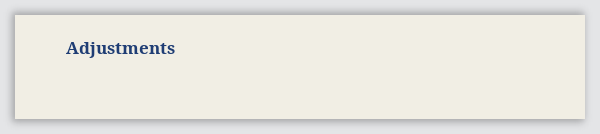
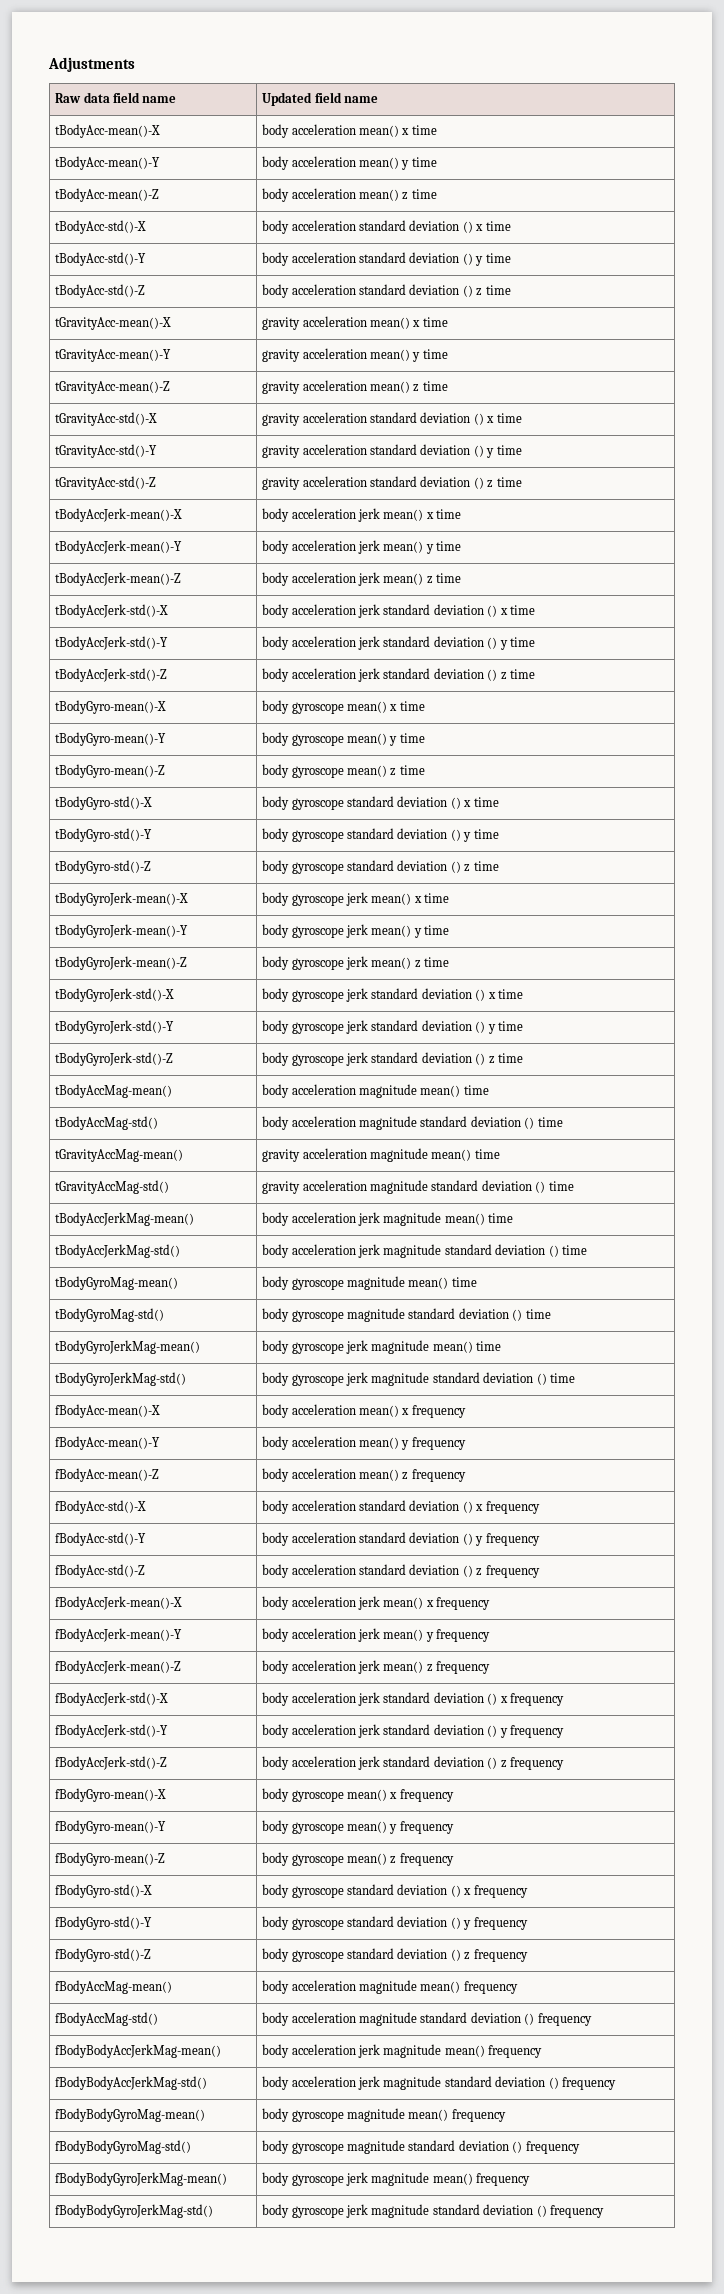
(175, 50) none -> [55,92,177,103] [262,92,378,106] [55,124,161,138] [262,124,437,138] [55,156,161,170] [262,156,437,170] [55,188,160,202] [262,188,437,202] [55,220,147,234] [262,220,511,234] [55,252,147,266] [262,252,511,266] [55,284,146,298] [262,284,511,298] [55,317,172,330] [262,316,448,330] [55,349,172,362] [262,348,448,362] [55,381,171,394] [262,380,448,394] [55,412,158,426] [262,412,522,426] [55,444,158,458] [262,444,522,458] [55,476,157,490] [262,476,522,490] [55,508,183,522] [262,508,462,522] [55,540,183,554] [262,540,462,554] [55,572,182,586] [262,572,462,586] [55,604,169,618] [262,604,535,618] [55,636,169,650] [262,636,535,650] [55,668,168,682] [262,668,535,682] [55,700,167,714] [262,700,425,714] [55,732,167,746] [262,732,425,746] [55,764,166,778] [262,764,425,778] [55,796,153,810] [262,796,499,810] [55,828,153,842] [262,828,499,842] [55,860,152,874] [262,860,499,874] [55,892,189,906] [262,892,450,906] [55,924,189,938] [262,924,450,938] [55,956,188,970] [262,956,450,970] [55,988,175,1002] [262,988,523,1002] [55,1020,175,1034] [262,1020,523,1034] [55,1052,174,1066] [262,1052,523,1066] [55,1084,173,1098] [262,1084,489,1098] [55,1116,159,1130] [262,1116,563,1130] [55,1149,184,1162] [262,1148,500,1162] [55,1180,170,1194] [262,1180,574,1194] [55,1212,195,1226] [262,1212,514,1226] [55,1244,181,1258] [262,1244,587,1258] [55,1276,179,1290] [262,1276,477,1290] [55,1308,165,1322] [262,1308,551,1322] [55,1340,201,1354] [262,1340,502,1354] [55,1372,187,1386] [262,1372,575,1386] [55,1404,161,1418] [262,1404,466,1418] [55,1436,161,1450] [262,1436,466,1450] [55,1468,160,1482] [262,1468,466,1482] [55,1500,147,1514] [262,1500,540,1514] [55,1532,147,1546] [262,1532,540,1546] [55,1564,146,1578] [262,1564,540,1578] [55,1596,183,1610] [262,1596,491,1610] [55,1628,183,1642] [262,1628,491,1642] [55,1660,182,1674] [262,1660,491,1674] [55,1692,169,1706] [262,1692,564,1706] [55,1724,169,1738] [262,1724,564,1738] [55,1756,168,1770] [262,1756,564,1770] [55,1788,167,1802] [262,1788,454,1802] [55,1820,167,1834] [262,1820,454,1834] [55,1852,166,1866] [262,1852,454,1866] [55,1884,153,1898] [262,1884,528,1898] [55,1916,153,1930] [262,1916,528,1930] [55,1948,152,1962] [262,1948,528,1962] [55,1980,173,1994] [262,1980,518,1994] [55,2012,159,2026] [262,2012,592,2026] [55,2044,222,2058] [262,2044,543,2058] [55,2076,208,2090] [262,2076,616,2090] [55,2108,206,2122] [262,2108,506,2122] [55,2140,192,2154] [262,2140,580,2154] [55,2172,228,2186] [262,2172,531,2186] [55,2204,214,2218] [262,2204,604,2218] // Raw data field name | Updated field name // tBodyAcc-mean()-X | body acceleration mean() x time // tBodyAcc-mean()-Y | body acceleration mean() y time // tBodyAcc-mean()-Z | body acceleration mean() z time // tBodyAcc-std()-X | body acceleration standard deviation () x time // tBodyAcc-std()-Y | body acceleration standard deviation () y time // tBodyAcc-std()-Z | body acceleration standard deviation () z time // tGravityAcc-mean()-X | gravity acceleration mean() x time // tGravityAcc-mean()-Y | gravity acceleration mean() y time // tGravityAcc-mean()-Z | gravity acceleration mean() z time // tGravityAcc-std()-X | gravity acceleration standard deviation () x time // tGravityAcc-std()-Y | gravity acceleration standard deviation () y time // tGravityAcc-std()-Z | gravity acceleration standard deviation () z time // tBodyAccJerk-mean()-X | body acceleration jerk mean() x time // tBodyAccJerk-mean()-Y | body acceleration jerk mean() y time // tBodyAccJerk-mean()-Z | body acceleration jerk mean() z time // tBodyAccJerk-std()-X | body acceleration jerk standard deviation () x time // tBodyAccJerk-std()-Y | body acceleration jerk standard deviation () y time // tBodyAccJerk-std()-Z | body acceleration jerk standard deviation () z time // tBodyGyro-mean()-X | body gyroscope mean() x time // tBodyGyro-mean()-Y | body gyroscope mean() y time // tBodyGyro-mean()-Z | body gyroscope mean() z time // tBodyGyro-std()-X | body gyroscope standard deviation () x time // tBodyGyro-std()-Y | body gyroscope standard deviation () y time // tBodyGyro-std()-Z | body gyroscope standard deviation () z time // tBodyGyroJerk-mean()-X | body gyroscope jerk mean() x time // tBodyGyroJerk-mean()-Y | body gyroscope jerk mean() y time // tBodyGyroJerk-mean()-Z | body gyroscope jerk mean() z time // tBodyGyroJerk-std()-X | body gyroscope jerk standard deviation () x time // tBodyGyroJerk-std()-Y | body gyroscope jerk standard deviation () y time // tBodyGyroJerk-std()-Z | body gyroscope jerk standard deviation () z time // tBodyAccMag-mean() | body acceleration magnitude mean() time // tBodyAccMag-std() | body acceleration magnitude standard deviation () time // tGravityAccMag-mean() | gravity acceleration magnitude mean() time // tGravityAccMag-std() | gravity acceleration magnitude standard deviation () time // tBodyAccJerkMag-mean() | body acceleration jerk magnitude mean() time // tBodyAccJerkMag-std() | body acceleration jerk magnitude standard deviation () time // tBodyGyroMag-mean() | body gyroscope magnitude mean() time // tBodyGyroMag-std() | body gyroscope magnitude standard deviation () time // tBodyGyroJerkMag-mean() | body gyroscope jerk magnitude mean() time // tBodyGyroJerkMag-std() | body gyroscope jerk magnitude standard deviation () time // fBodyAcc-mean()-X | body acceleration mean() x frequency // fBodyAcc-mean()-Y | body acceleration mean() y frequency // fBodyAcc-mean()-Z | body acceleration mean() z frequency // fBodyAcc-std()-X | body acceleration standard deviation () x frequency // fBodyAcc-std()-Y | body acceleration standard deviation () y frequency // fBodyAcc-std()-Z | body acceleration standard deviation () z frequency // fBodyAccJerk-mean()-X | body acceleration jerk mean() x frequency // fBodyAccJerk-mean()-Y | body acceleration jerk mean() y frequency // fBodyAccJerk-mean()-Z | body acceleration jerk mean() z frequency // fBodyAccJerk-std()-X | body acceleration jerk standard deviation () x frequency // fBodyAccJerk-std()-Y | body acceleration jerk standard deviation () y frequency // fBodyAccJerk-std()-Z | body acceleration jerk standard deviation () z frequency // fBodyGyro-mean()-X | body gyroscope mean() x frequency // fBodyGyro-mean()-Y | body gyroscope mean() y frequency // fBodyGyro-mean()-Z | body gyroscope mean() z frequency // fBodyGyro-std()-X | body gyroscope standard deviation () x frequency // fBodyGyro-std()-Y | body gyroscope standard deviation () y frequency // fBodyGyro-std()-Z | body gyroscope standard deviation () z frequency // fBodyAccMag-mean() | body acceleration magnitude mean() frequency // fBodyAccMag-std() | body acceleration magnitude standard deviation () frequency // fBodyBodyAccJerkMag-mean() | body acceleration jerk magnitude mean() frequency // fBodyBodyAccJerkMag-std() | body acceleration jerk magnitude standard deviation () frequency // fBodyBodyGyroMag-mean() | body gyroscope magnitude mean() frequency // fBodyBodyGyroMag-std() | body gyroscope magnitude standard deviation () frequency // fBodyBodyGyroJerkMag-mean() | body gyroscope jerk magnitude mean() frequency // fBodyBodyGyroJerkMag-std() | body gyroscope jerk magnitude standard deviation () frequency

